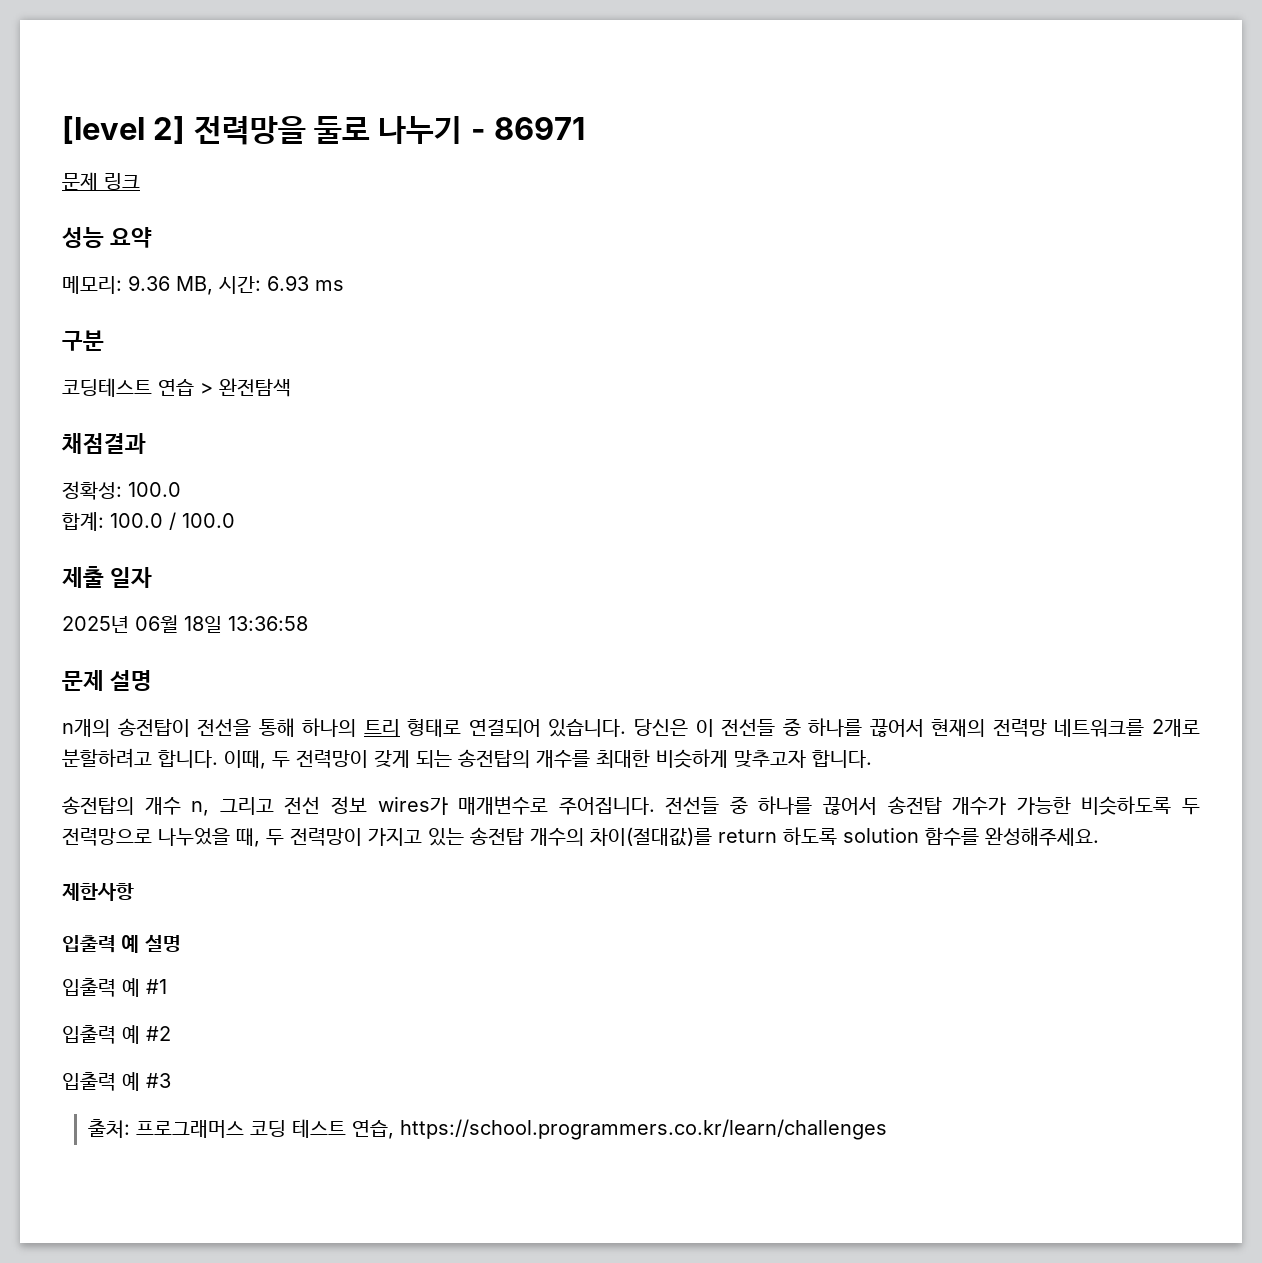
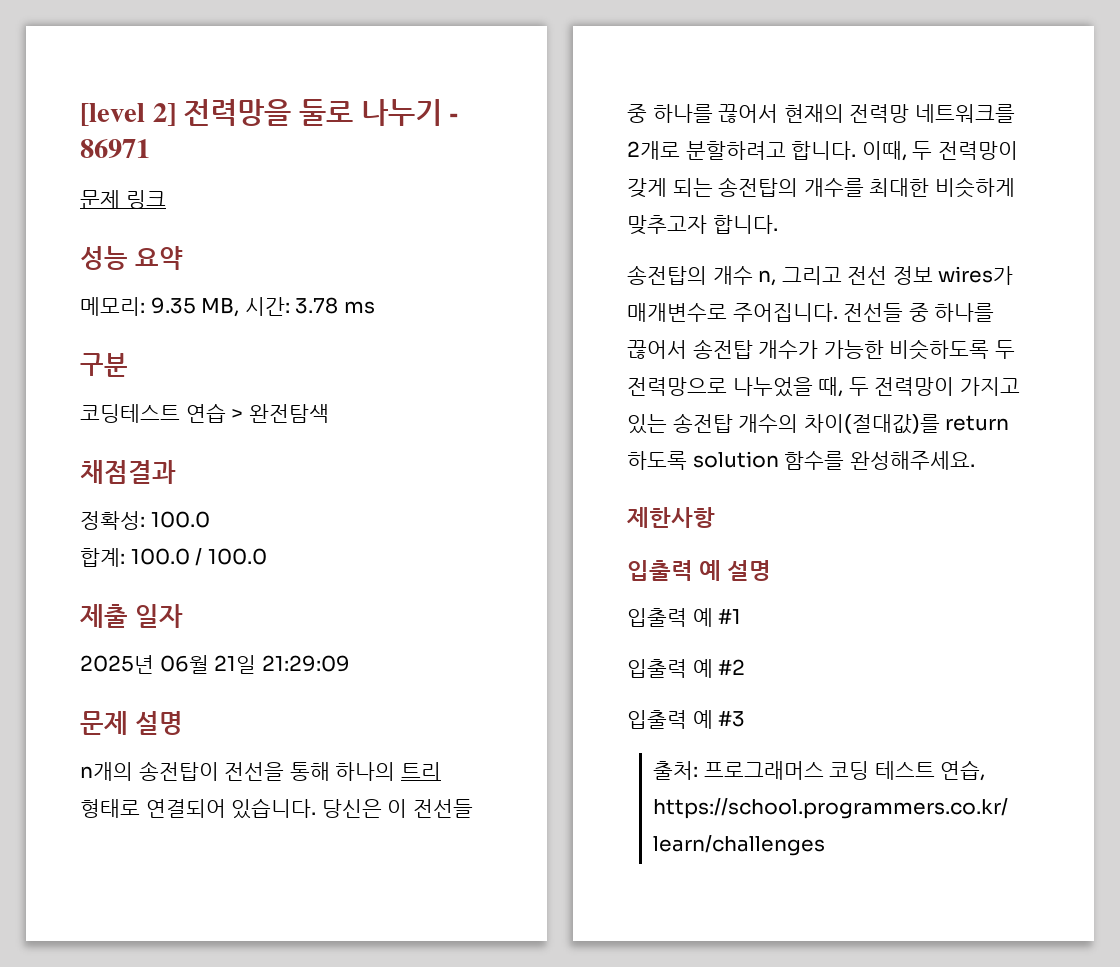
[128,275,170,291] 9.36 -> [150,297,196,314] 9.35
[267,275,309,291] 6.93 -> [295,297,339,314] 3.78
[184,616,308,633] 18일 13:36:58 -> [214,655,350,674] 21일 21:29:09

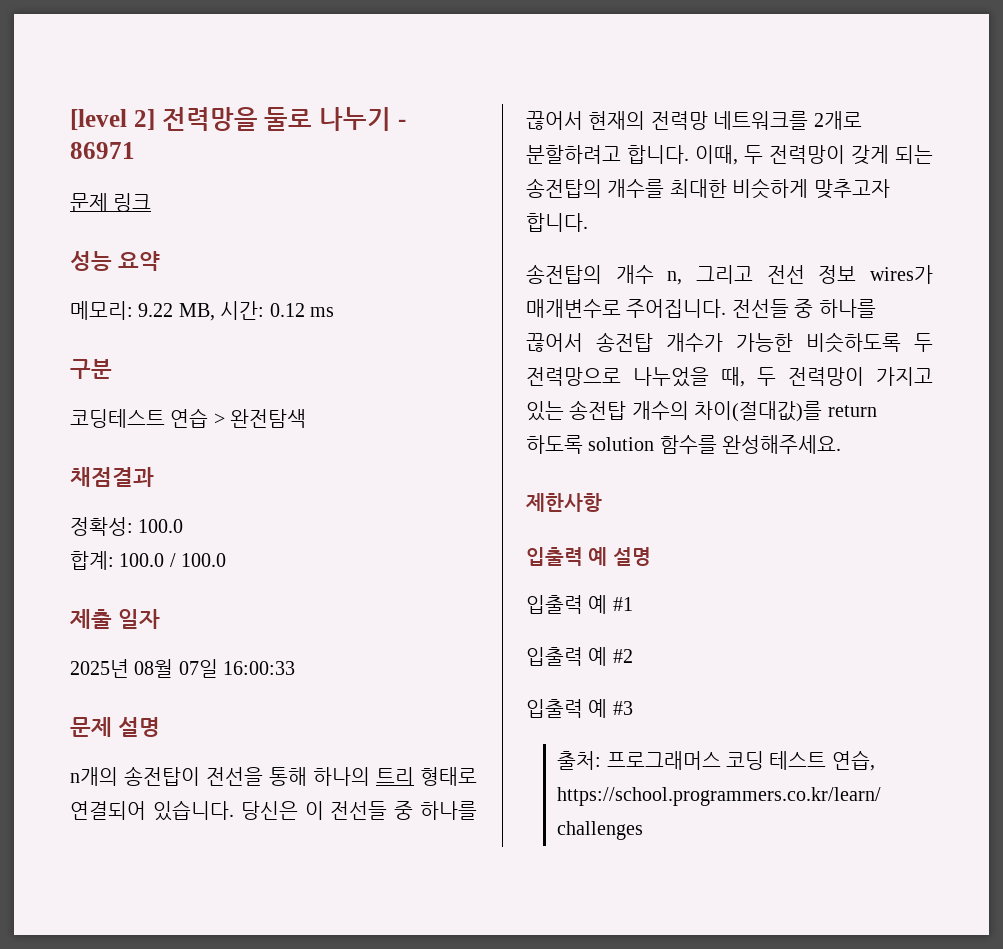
[150,297,196,314] 9.35 -> [138,303,174,317] 9.22
[295,297,339,314] 3.78 -> [269,303,305,317] 0.12
[159,655,350,674] 06월 21일 21:29:09 -> [134,659,296,678] 08월 07일 16:00:33

